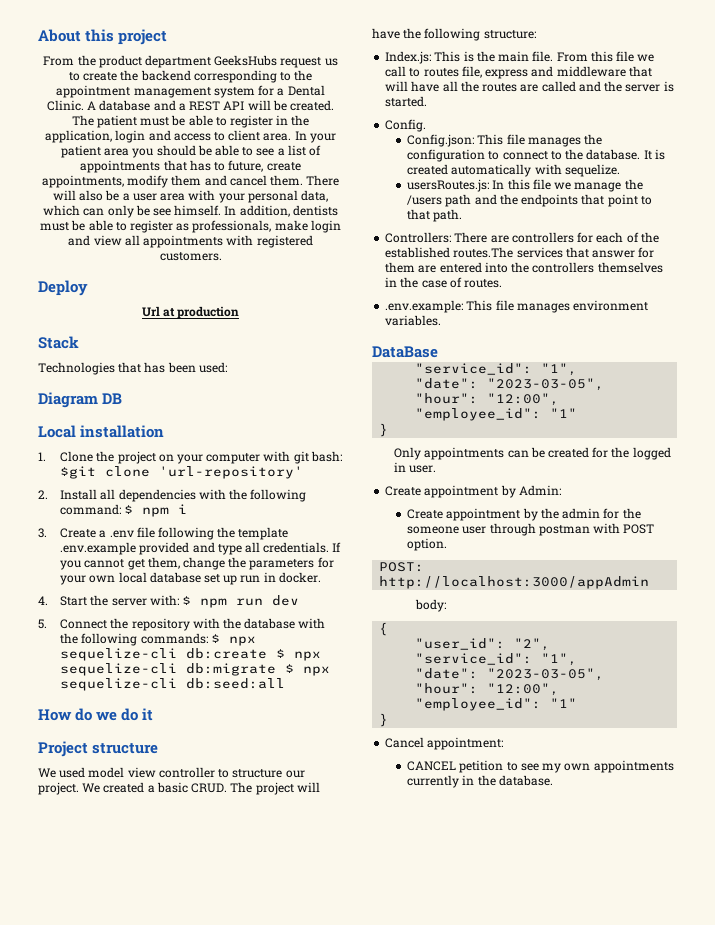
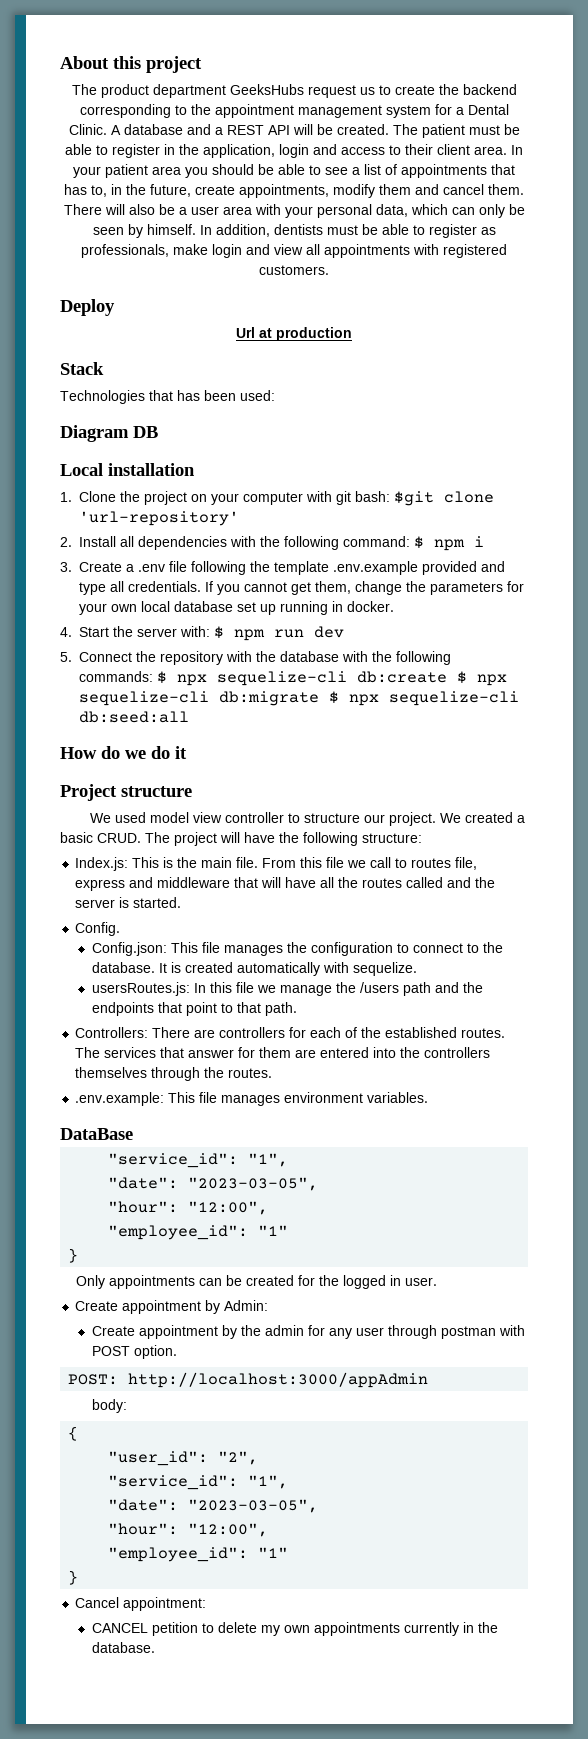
[43,55,96,66] From the -> [71,84,97,95] The
(225, 136) none -> [405,144,433,155] their
[214,162,226,171] to -> [91,184,146,197] to, in the
[153,208,171,216] see -> [92,224,143,238] seen by
[240,575,261,583] run -> [280,601,328,615] running
[520,84,539,92] are -> (403, 883) none
[453,247,514,258] routes.The -> [461,1028,506,1038] [75,1047,101,1058] routes. The
[385,277,462,288] in the case of -> [151,1067,225,1081] through the
[622,508,641,519] [407,526,460,534] the someone -> [328,1328,352,1339] any
[520,763,539,771] see -> [217,1622,257,1633] delete

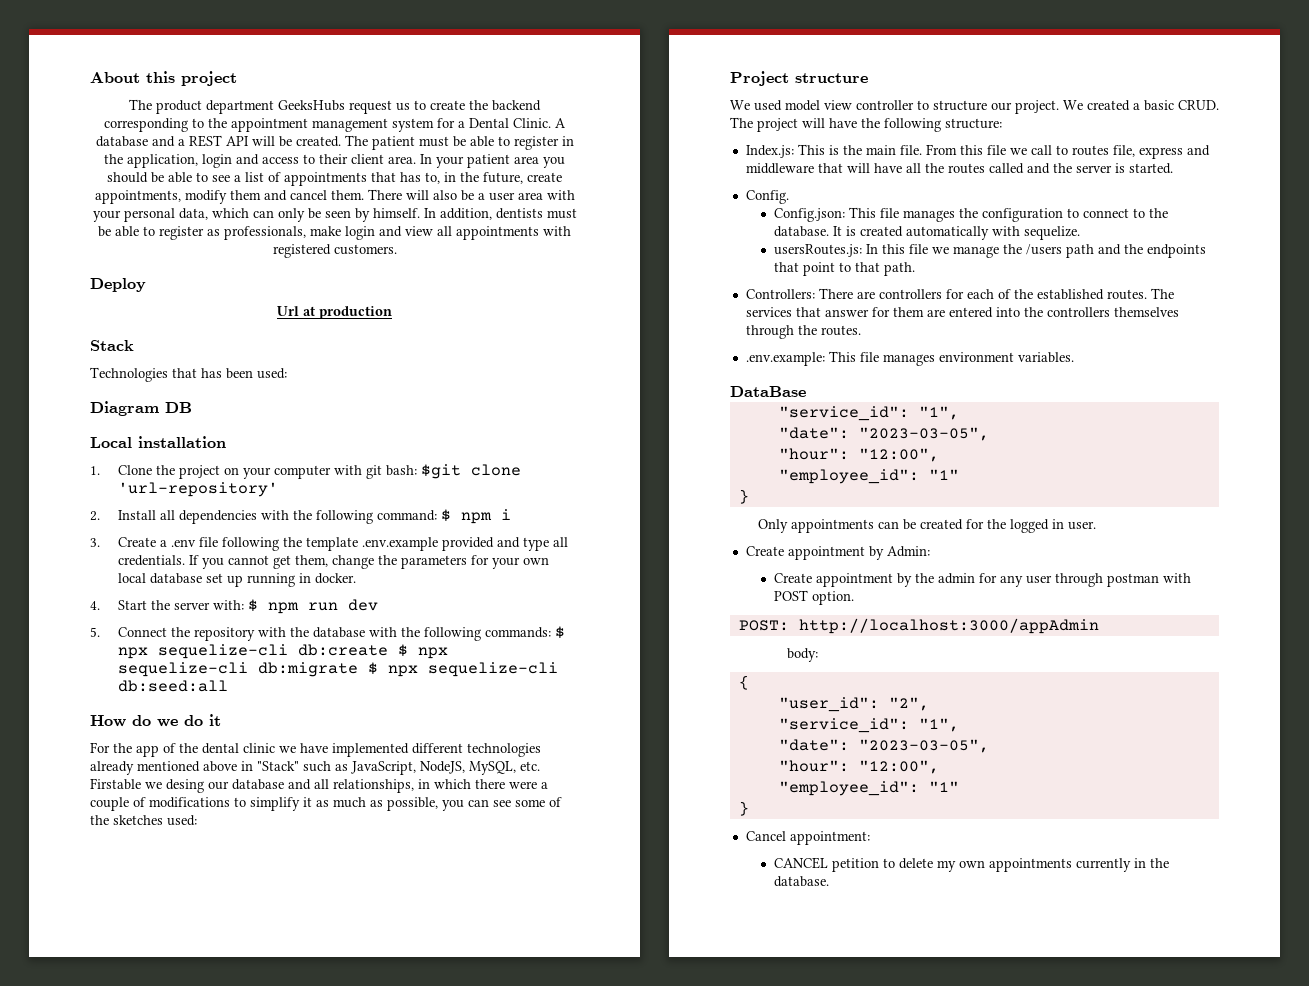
(187, 752) none -> [90,742,541,757] [90,761,540,775] [90,778,548,793] [90,797,562,811] [90,815,197,826] // For the app of the dental clinic we have implemented different technologies already mentioned above in "Stack" such as JavaScript, NodeJS, MySQL, etc. Firstable we desing our database and all relationships, in which there were a couple of modifications to simplify it as much as possible, you can see some of the sketches used:

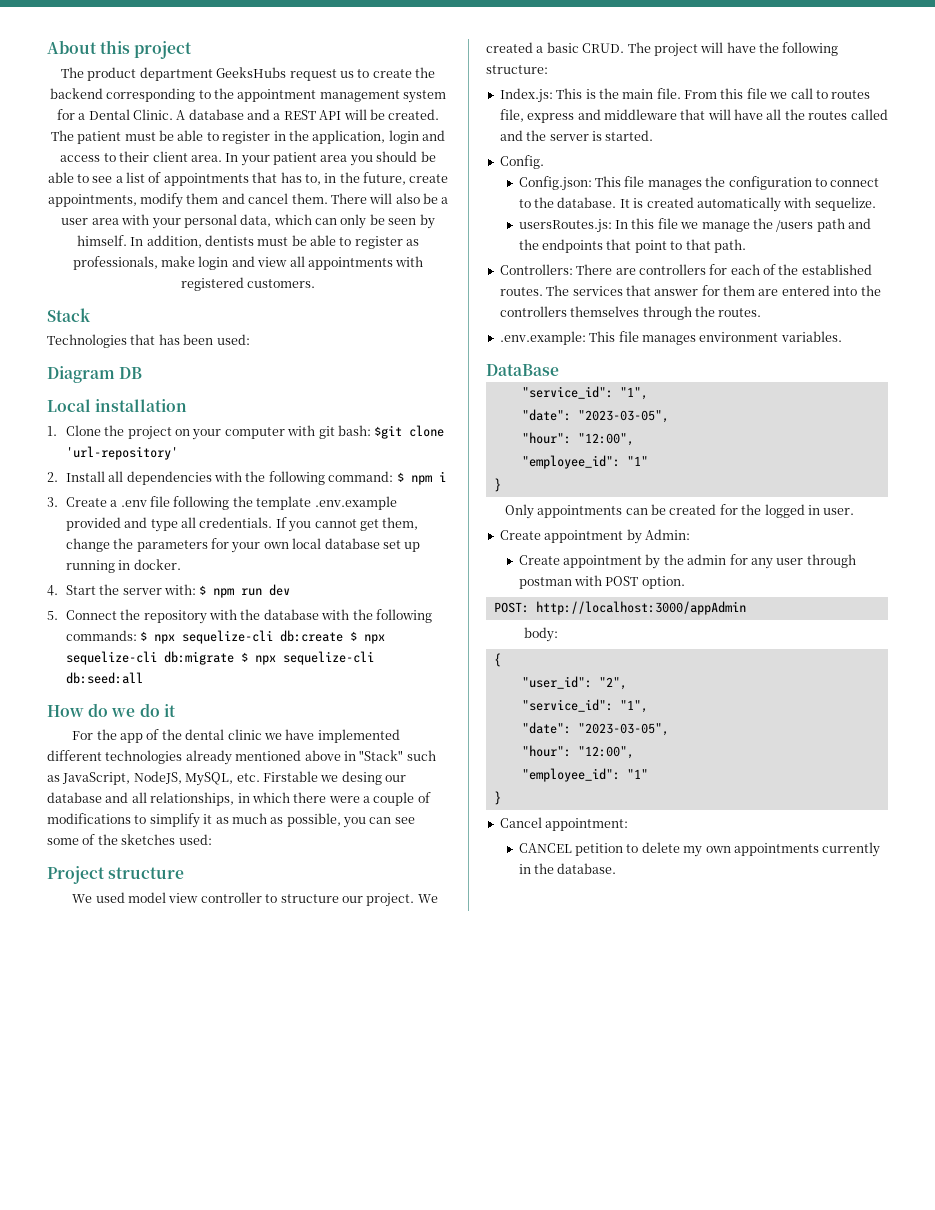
[90,278,146,292] [277,306,392,319] // Deploy // Url at production -> (316, 283) none

